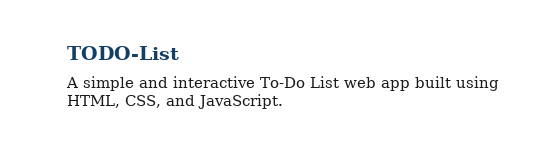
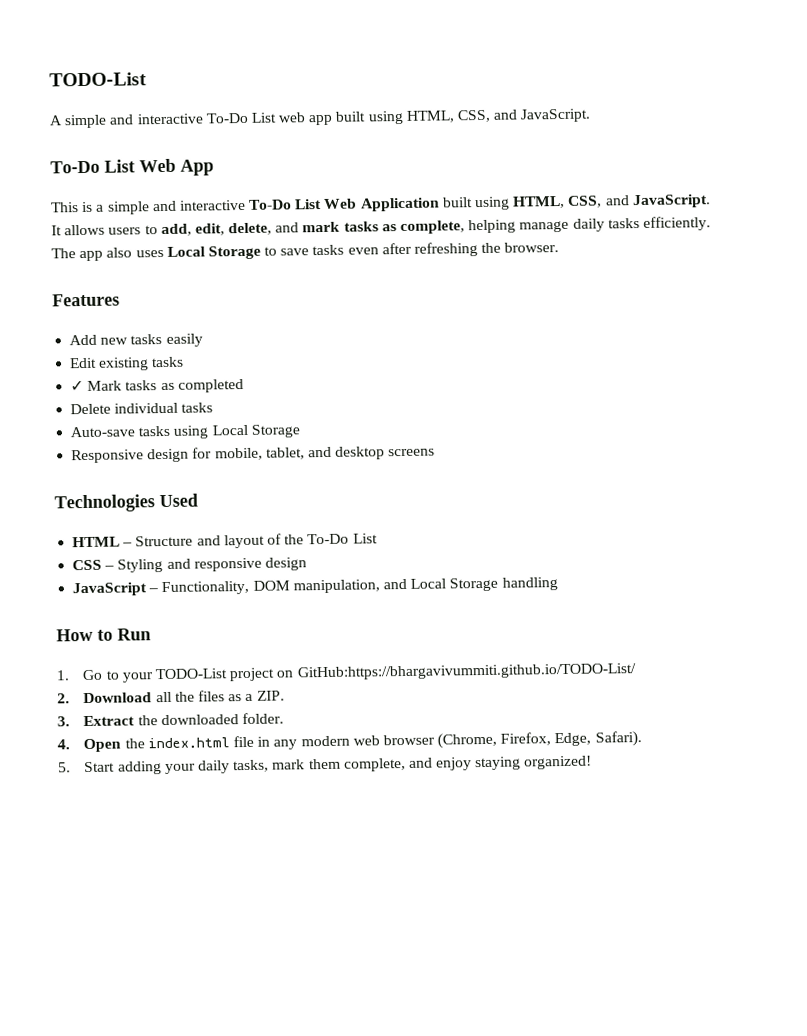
(283, 101) none -> [50,158,214,176] [51,194,711,215] [51,216,711,237] [51,242,560,262] [52,293,120,307] [69,333,203,347] [69,356,185,371] [70,379,244,393] [70,402,214,415] [70,424,300,439] [71,446,436,464] [54,493,198,513] [72,533,378,549] [72,557,307,573] [72,577,558,597] [56,628,151,642] [56,663,637,683] [57,690,285,704] [57,712,284,727] [57,731,642,753] [58,755,593,775] // To-Do List Web App // This is a simple and interactive To-Do List Web Application built using HTML, CSS, and JavaScript. // It allows users to add, edit, delete, and mark tasks as complete, helping manage daily tasks efficiently. // The app also uses Local Storage to save tasks even after refreshing the browser. // Features // Add new tasks easily // Edit existing tasks // ✓ Mark tasks as completed // Delete individual tasks // Auto-save tasks using Local Storage // Responsive design for mobile, tablet, and desktop screens // Technologies Used // HTML – Structure and layout of the To-Do List // CSS – Styling and responsive design // JavaScript – Functionality, DOM manipulation, and Local Storage handling // How to Run // 1. Go to your TODO-List project on GitHub:https://bhargavivummiti.github.io/TODO-List/ // 2. Download all the files as a ZIP. // 3. Extract the downloaded folder. // 4. Open the index.html file in any modern web browser (Chrome, Firefox, Edge, Safari). // 5. Start adding your daily tasks, mark them complete, and enjoy staying organized!

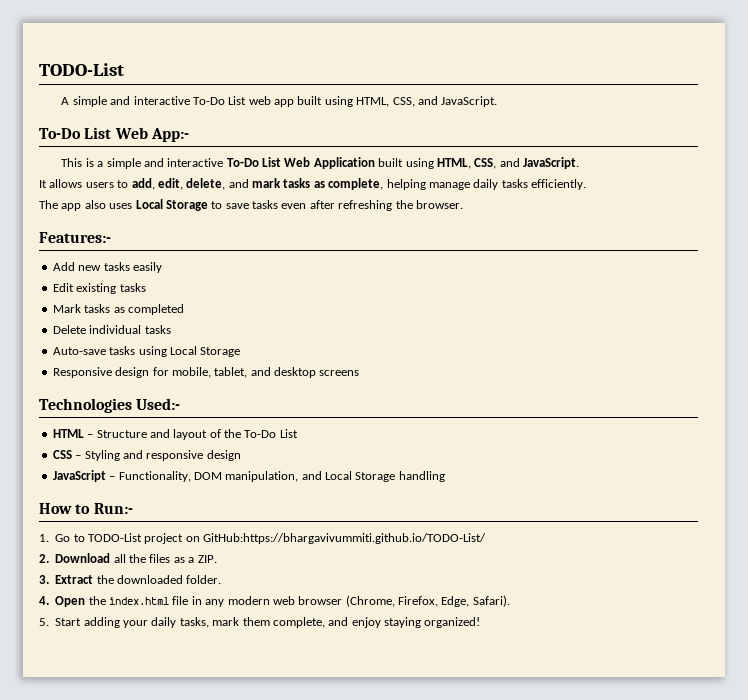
[180,159,214,176] App -> [150,128,189,142] App:-
[52,293,120,307] Features -> [39,232,111,243] Features:-
[70,380,85,392] ✓ -> (146, 287) none
[159,493,198,508] Used -> [136,398,181,410] Used:-
[117,628,151,641] Run -> [93,503,133,514] Run:-
[121,672,154,683] your -> (85, 538) none

